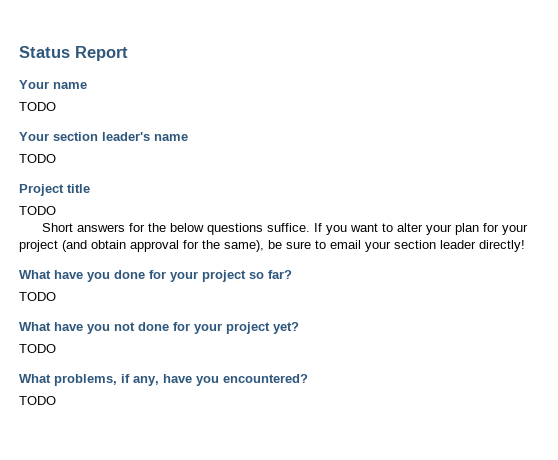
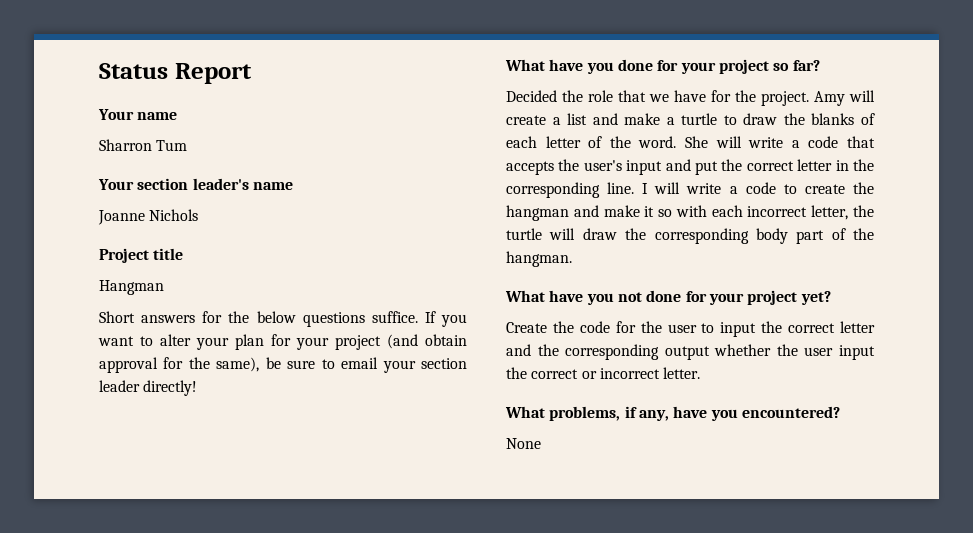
[19,102,56,111] TODO -> [99,139,188,151] Sharron Tum
[19,154,56,163] TODO -> [98,209,199,225] Joanne Nichols
[19,206,56,215] TODO -> [99,280,164,295] Hangman
[19,292,56,301] TODO -> [506,90,875,106] [506,113,876,125] [506,136,875,148] [506,159,874,175] [506,182,874,198] [506,205,874,221] [506,228,874,244] [506,251,572,267] Decided the role that we have for the project. Amy will create a list and make a turtle to draw the blanks of each letter of the word. She will write a code that accepts the user's input and put the correct letter in the corresponding line. I will write a code to create the hangman and make it so with each incorrect letter, the turtle will draw the corresponding body part of the hangman.
[19,344,56,353] TODO -> [506,321,875,337] [506,344,875,360] [506,367,701,379] Create the code for the user to input the correct letter and the corresponding output whether the user input the correct or incorrect letter.
[19,396,56,405] // TODO -> [506,438,541,449] // None

